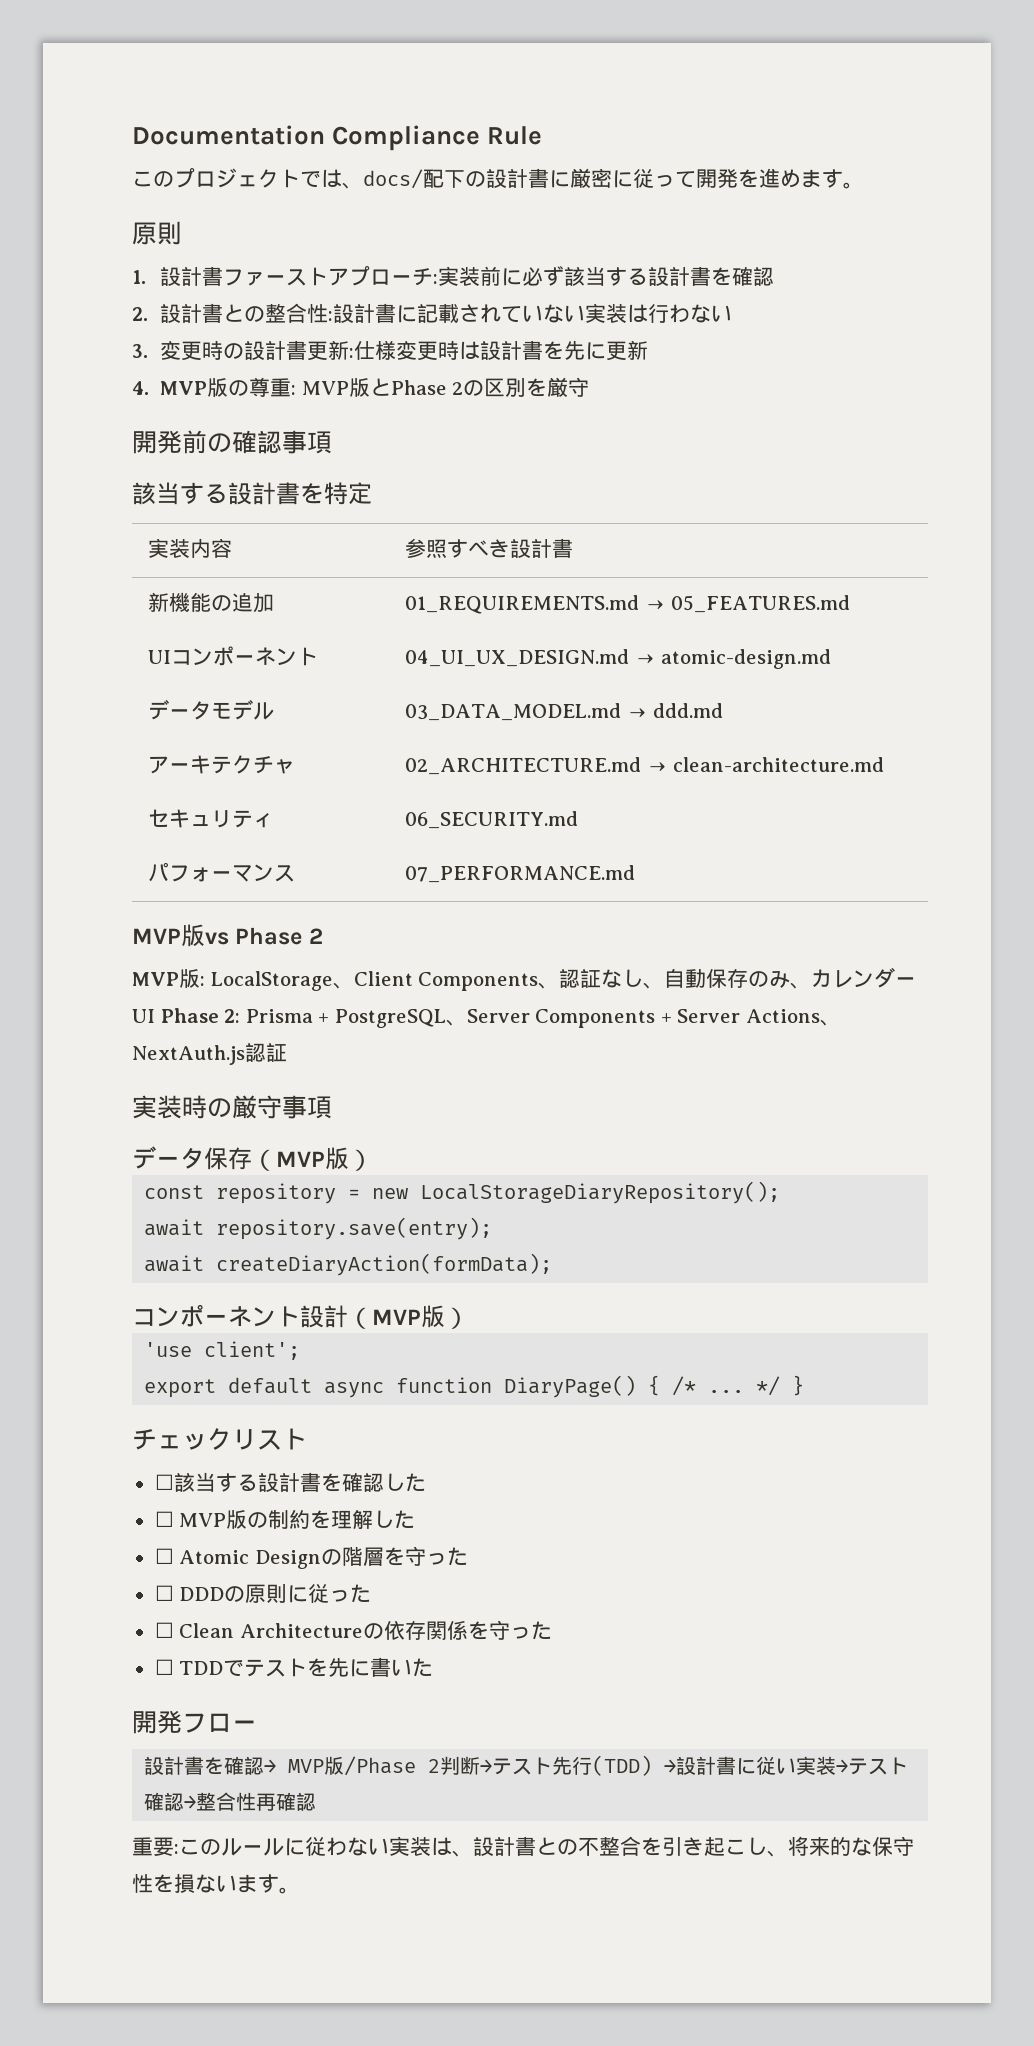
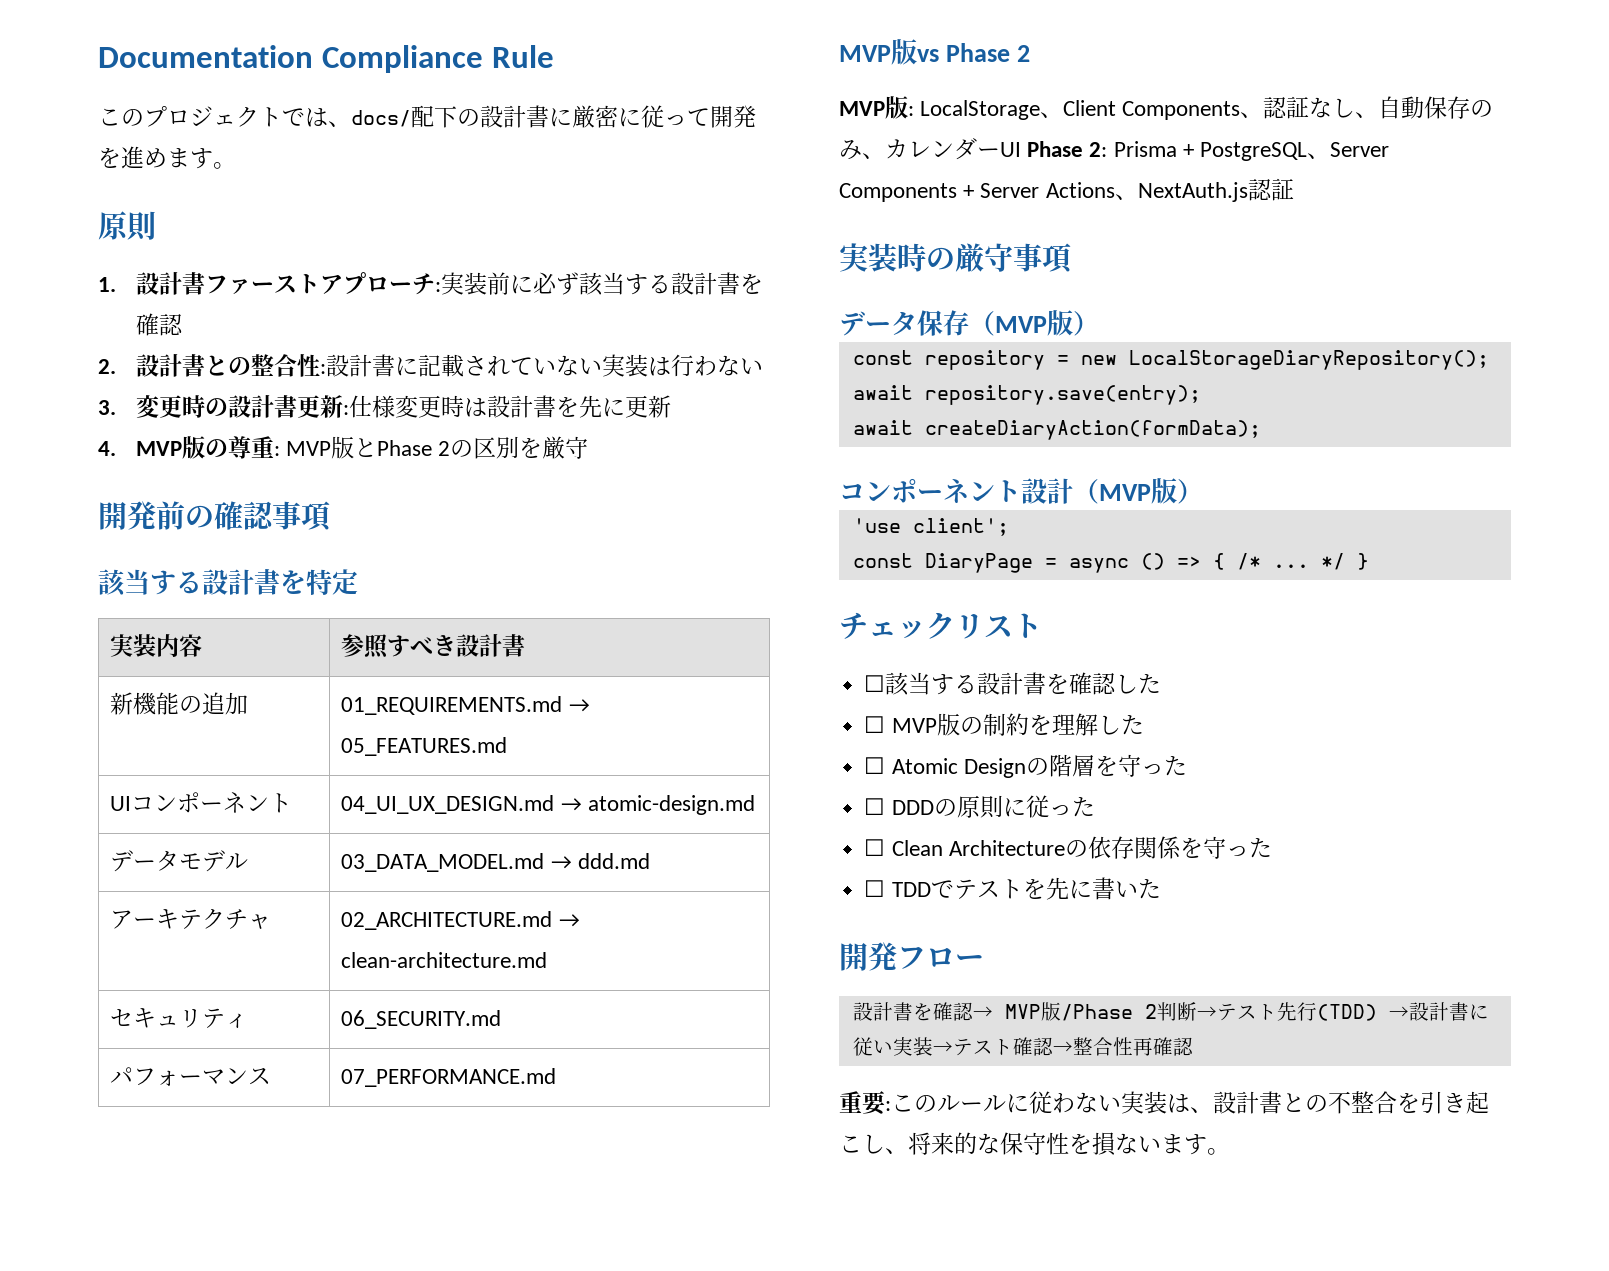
[144,1375,637,1398] export default async function DiaryPage() -> [852,553,1201,573] const DiaryPage = async () =>

